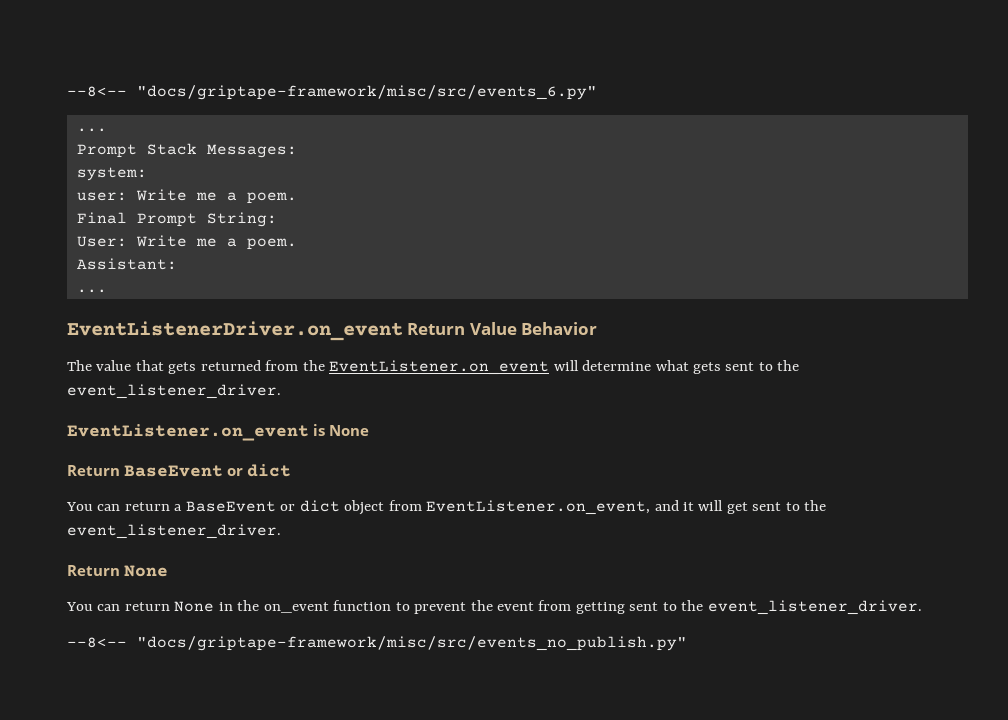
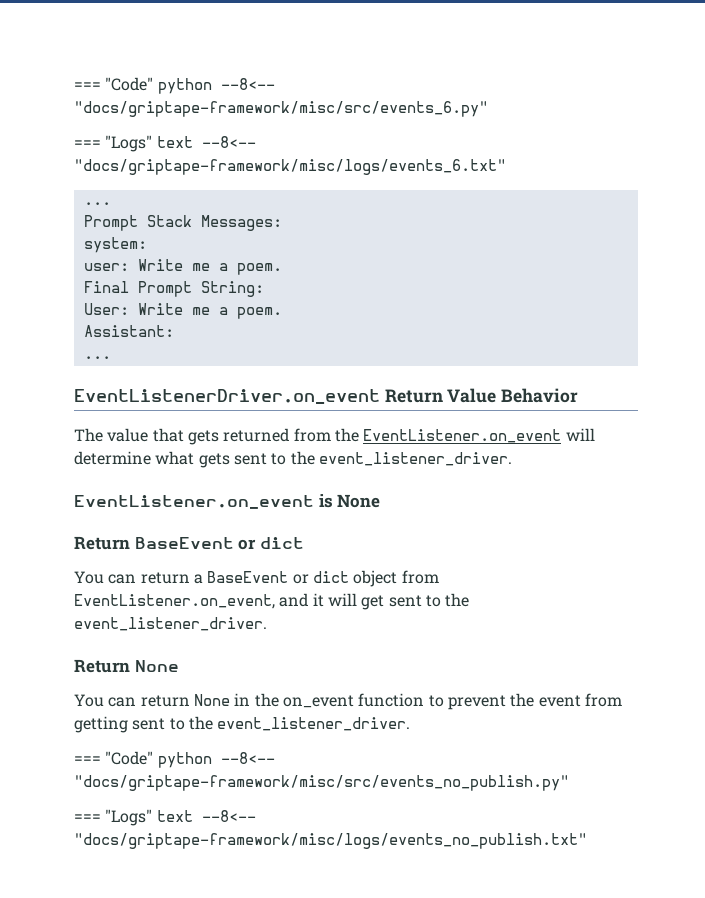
(67, 91) none -> [74,77,212,94] === "Code" python
(597, 92) none -> [74,135,256,152] [74,159,506,175] // === "Logs" text --8<-- "docs/griptape-framework/misc/logs/events_6.txt"
(922, 607) none -> [74,751,212,768] === "Code" python
(687, 643) none -> [74,809,256,826] [74,833,587,849] // === "Logs" text --8<-- "docs/griptape-framework/misc/logs/events_no_publish.txt"

